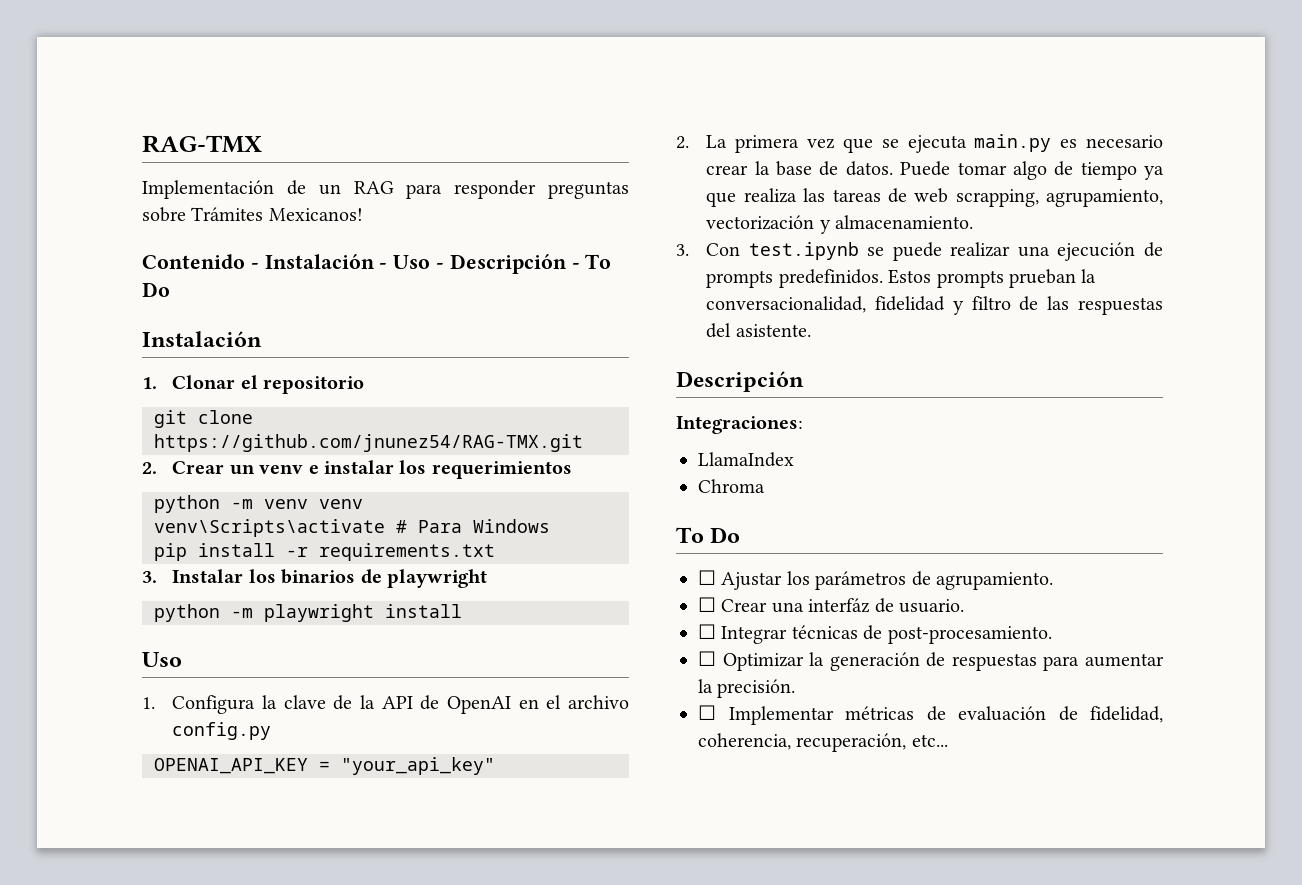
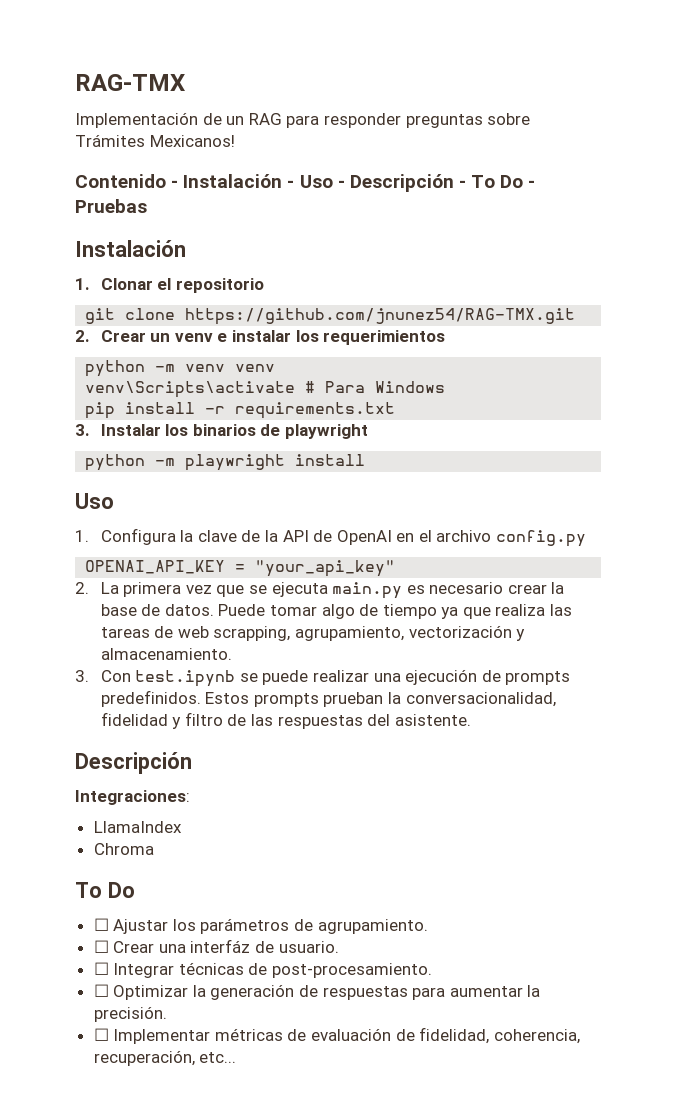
(170, 289) none -> [528,180,536,188] [75,199,147,213] - Pruebas

